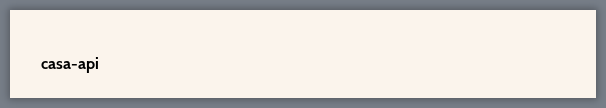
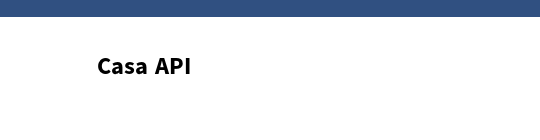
[41,57,99,73] casa-api -> [97,58,191,75] Casa API

